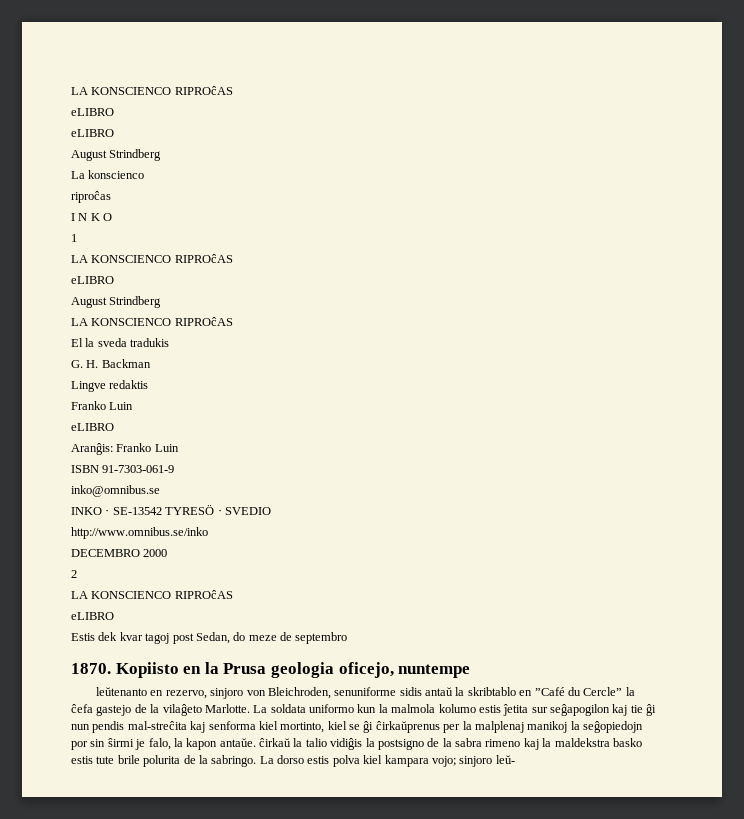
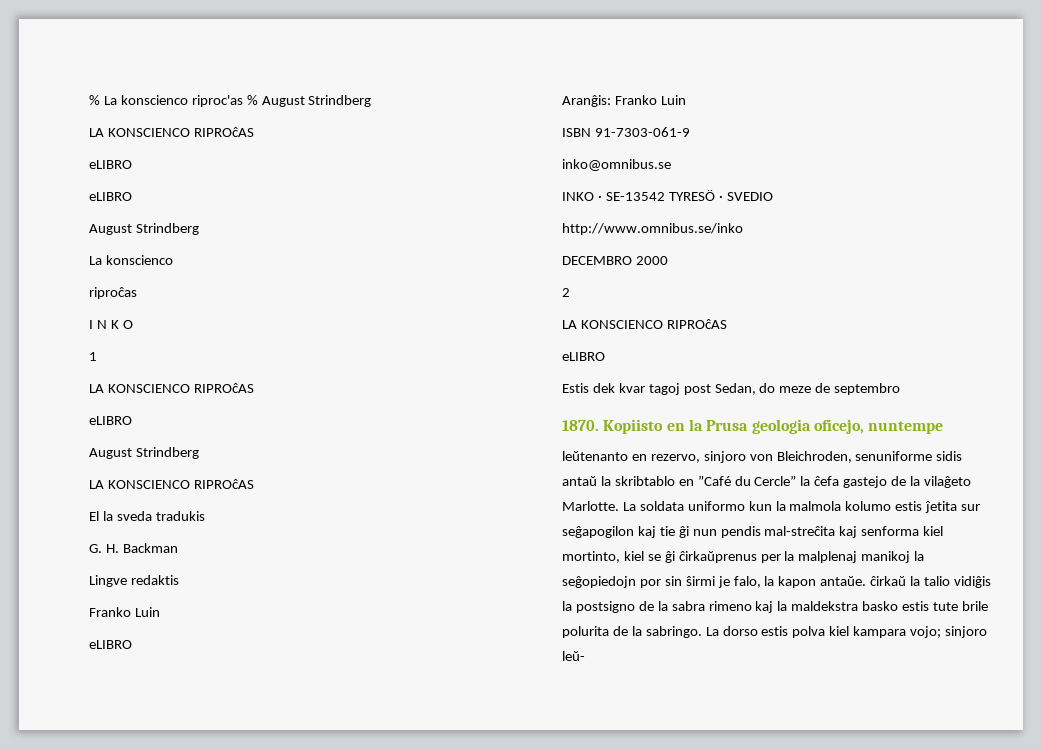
(71, 91) none -> [89,95,372,107] % La konscienco riproc'as % August Strindberg //

